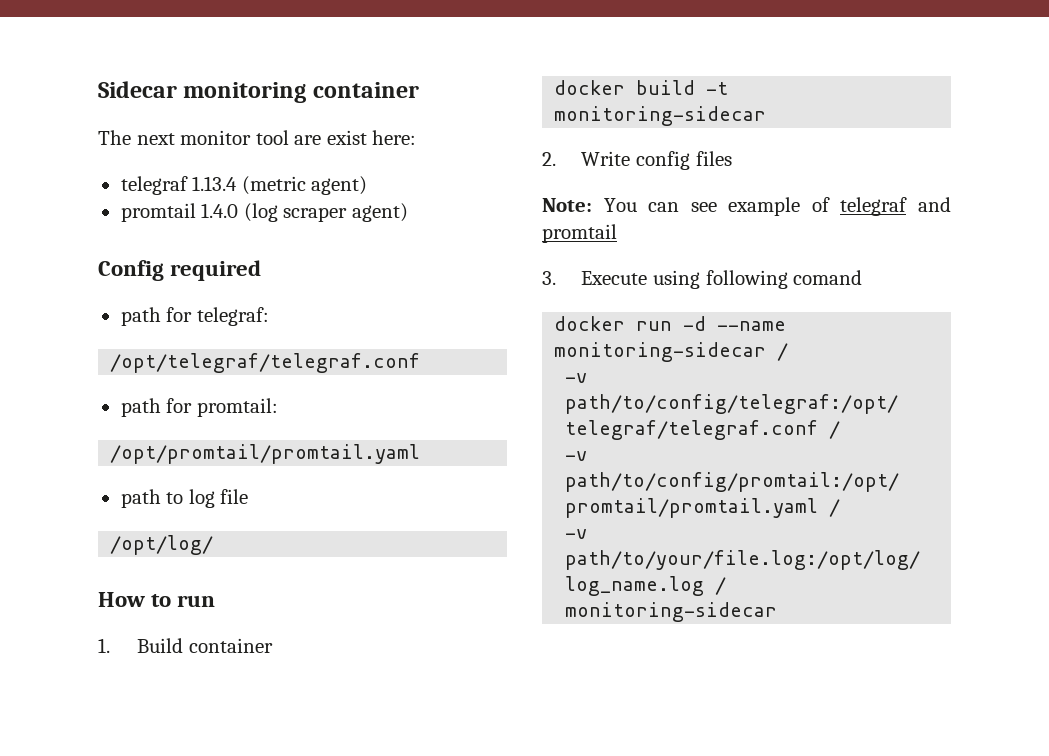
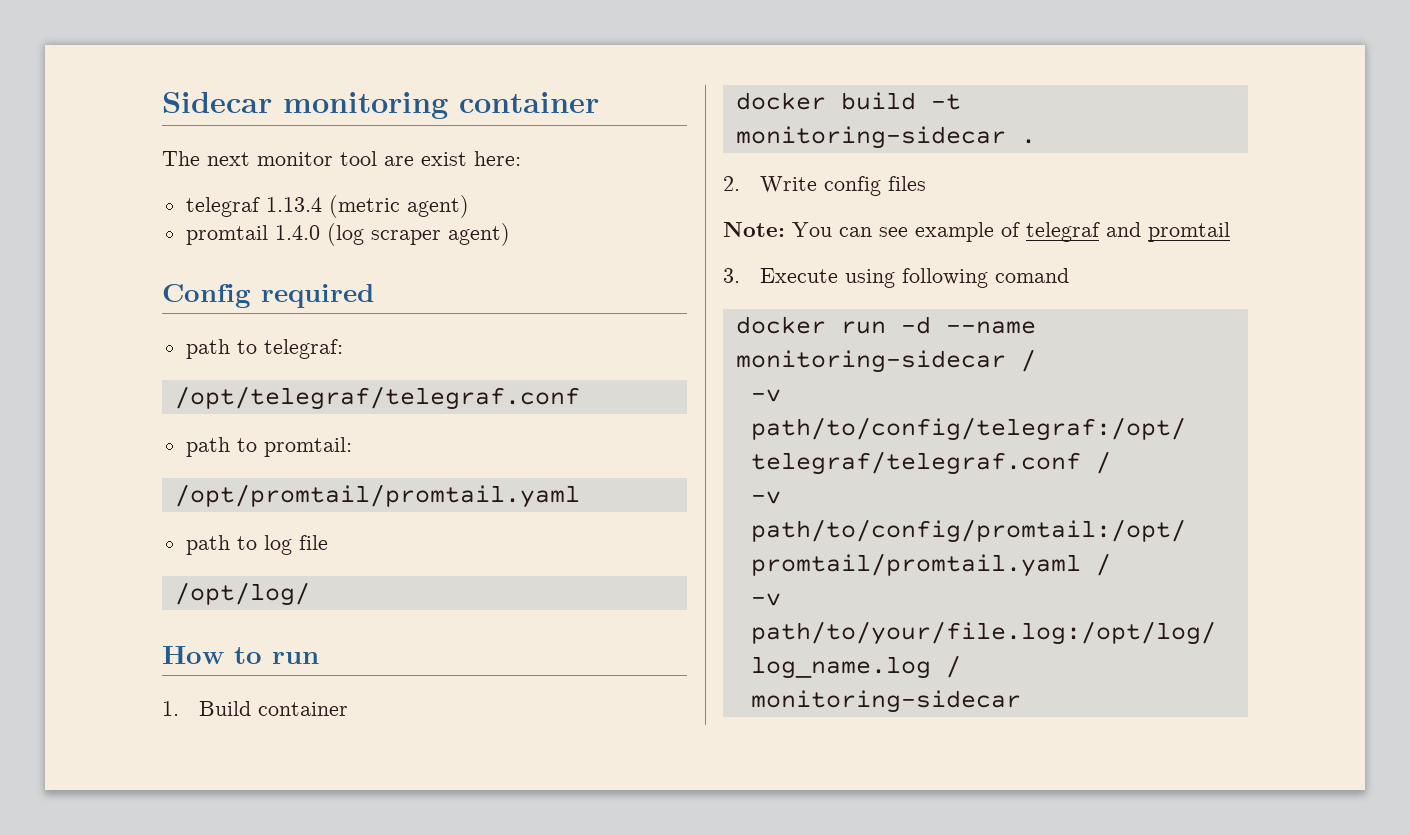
[166,307,193,322] for -> [236,340,257,354] to
[166,398,193,413] for -> [236,438,257,452] to
(767, 116) none -> [1020,139,1036,144] .

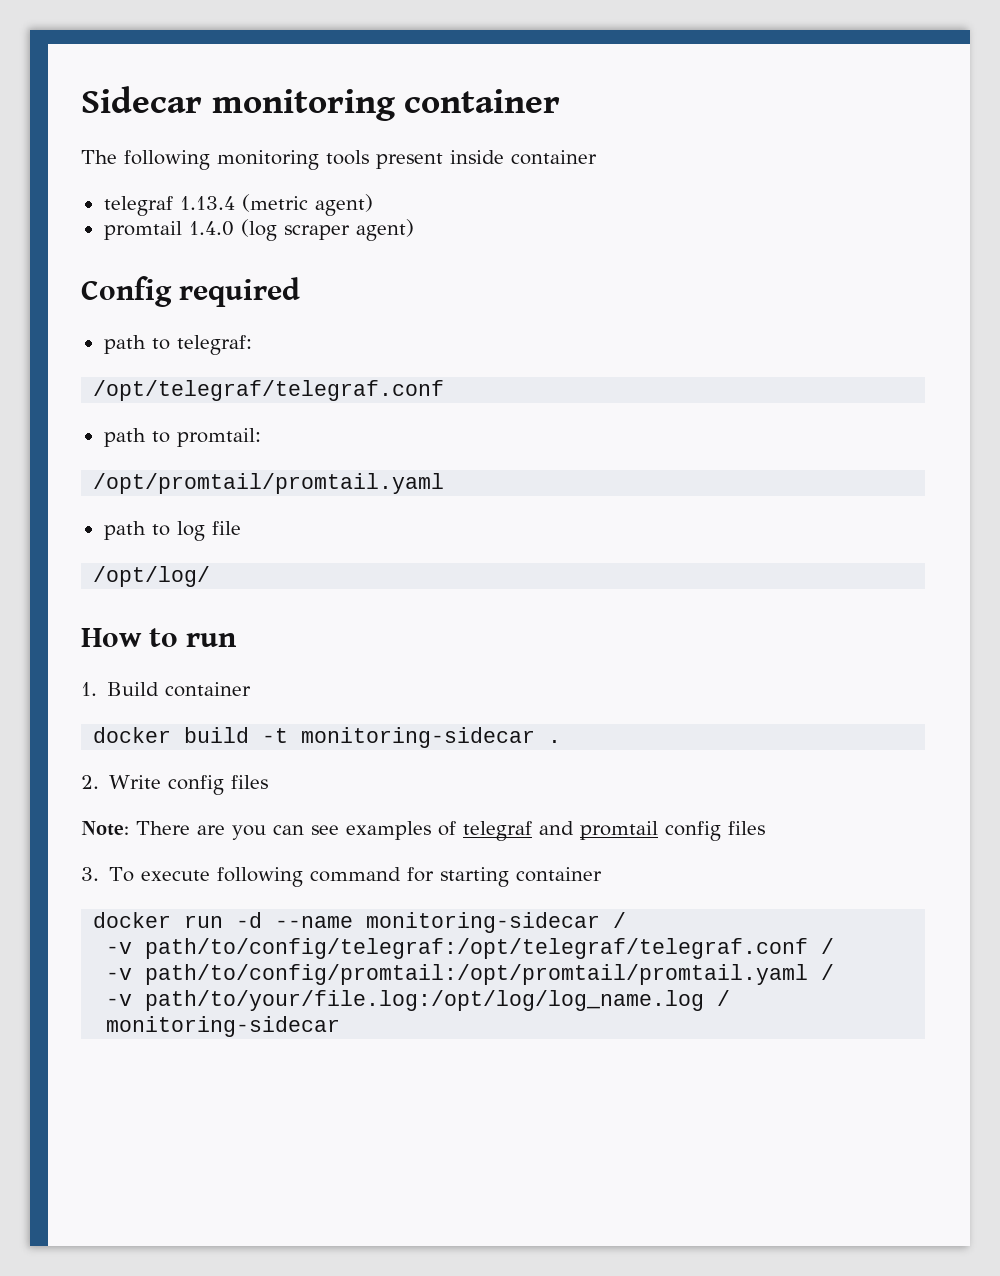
[207,151,521,166] next monitor tool are exist here: -> [124,150,597,170] following monitoring tools present inside container
[792,222,832,237] You -> [136,821,266,840] There are you
[915,222,994,242] example -> [346,821,431,840] examples
(1230, 232) none -> [665,821,765,841] config files
[759,268,1069,288] Execute using following comand -> [109,867,603,887] To execute following command for starting container

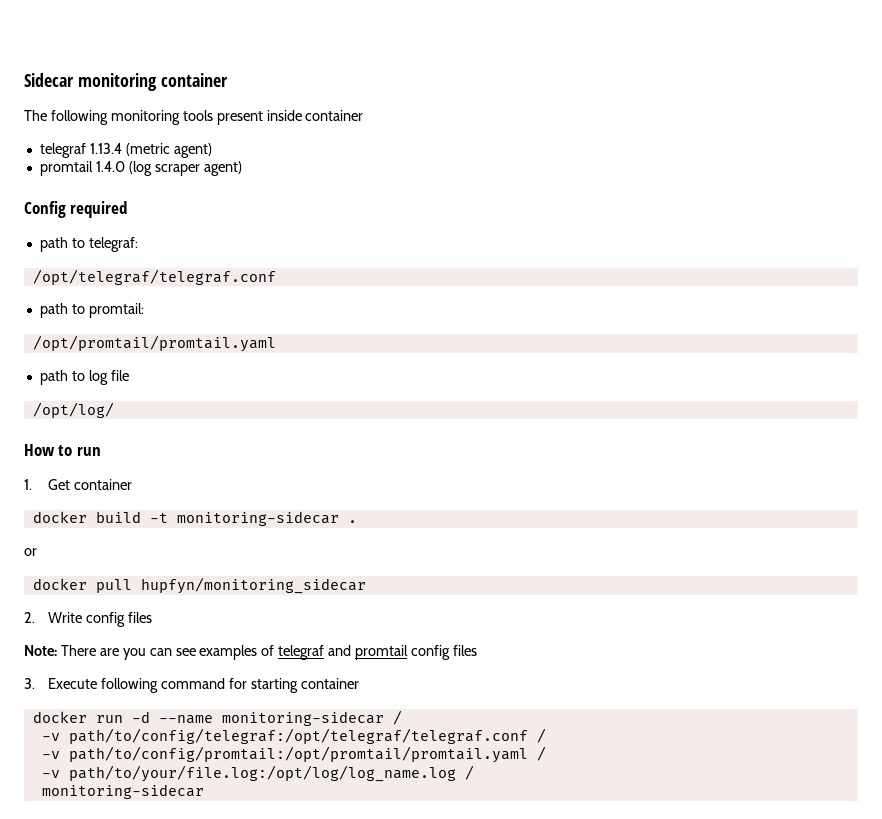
[107,682,160,696] Build -> [47,479,70,490] Get
(562, 741) none -> [24,548,37,556] [32,577,366,594] // or // docker pull hupfyn/monitoring_sidecar
[109,867,211,882] To execute -> [47,678,97,689] Execute

